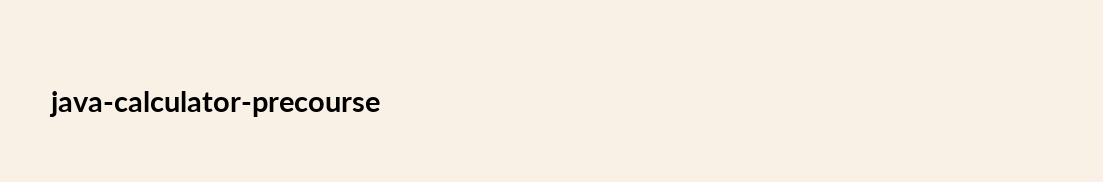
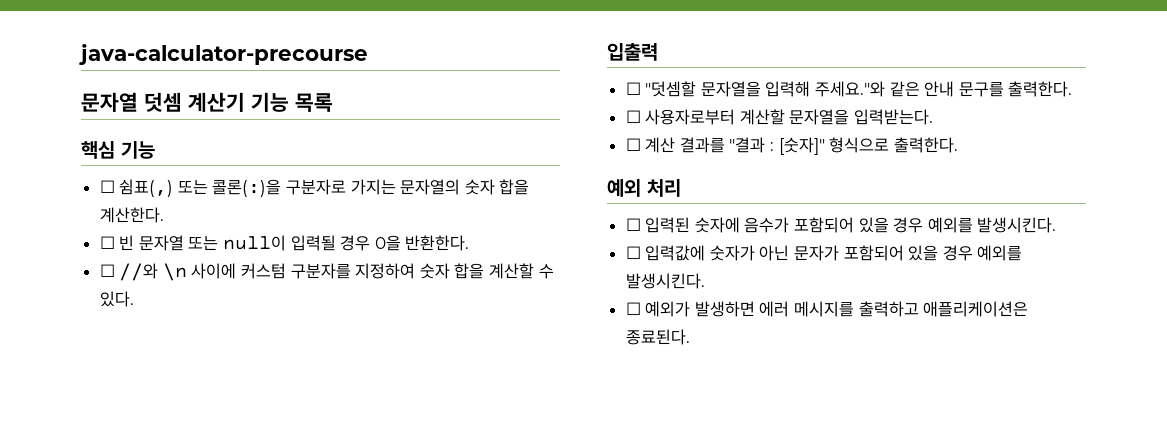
(380, 104) none -> [81,92,333,112] [81,141,155,159] [99,179,530,197] [99,207,164,223] [99,235,470,251] [99,263,554,281] [99,291,134,307] [607,43,658,61] [625,81,1073,97] [625,109,934,125] [625,137,958,155] [607,179,681,197] [625,217,1057,233] [625,245,1023,261] [625,273,705,289] [625,301,1029,317] [625,329,690,345] // 문자열 덧셈 계산기 기능 목록 // 핵심 기능 // ☐ 쉼표(,) 또는 콜론(:)을 구분자로 가지는 문자열의 숫자 합을 계산한다. // ☐ 빈 문자열 또는 null이 입력될 경우 0을 반환한다. // ☐ //와 \n 사이에 커스텀 구분자를 지정하여 숫자 합을 계산할 수 있다. // 입출력 // ☐ "덧셈할 문자열을 입력해 주세요."와 같은 안내 문구를 출력한다. // ☐ 사용자로부터 계산할 문자열을 입력받는다. // ☐ 계산 결과를 "결과 : [숫자]" 형식으로 출력한다. // 예외 처리 // ☐ 입력된 숫자에 음수가 포함되어 있을 경우 예외를 발생시킨다. // ☐ 입력값에 숫자가 아닌 문자가 포함되어 있을 경우 예외를 발생시킨다. // ☐ 예외가 발생하면 에러 메시지를 출력하고 애플리케이션은 종료된다.

